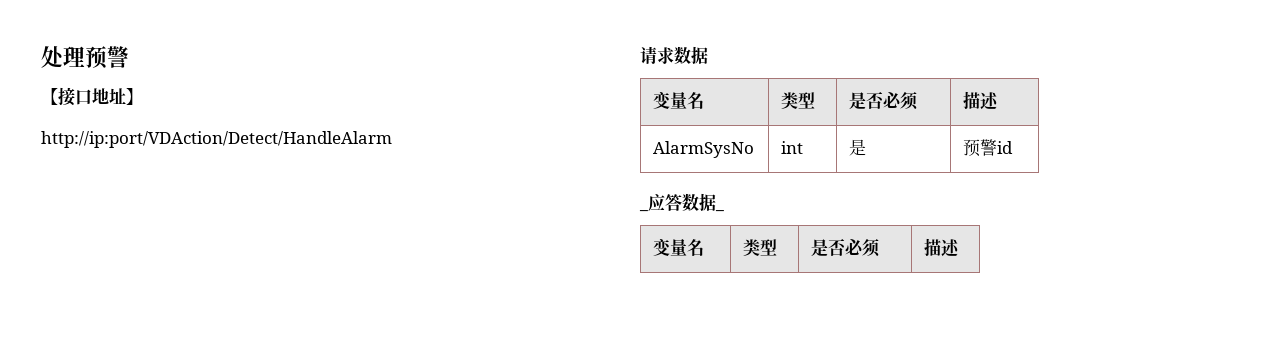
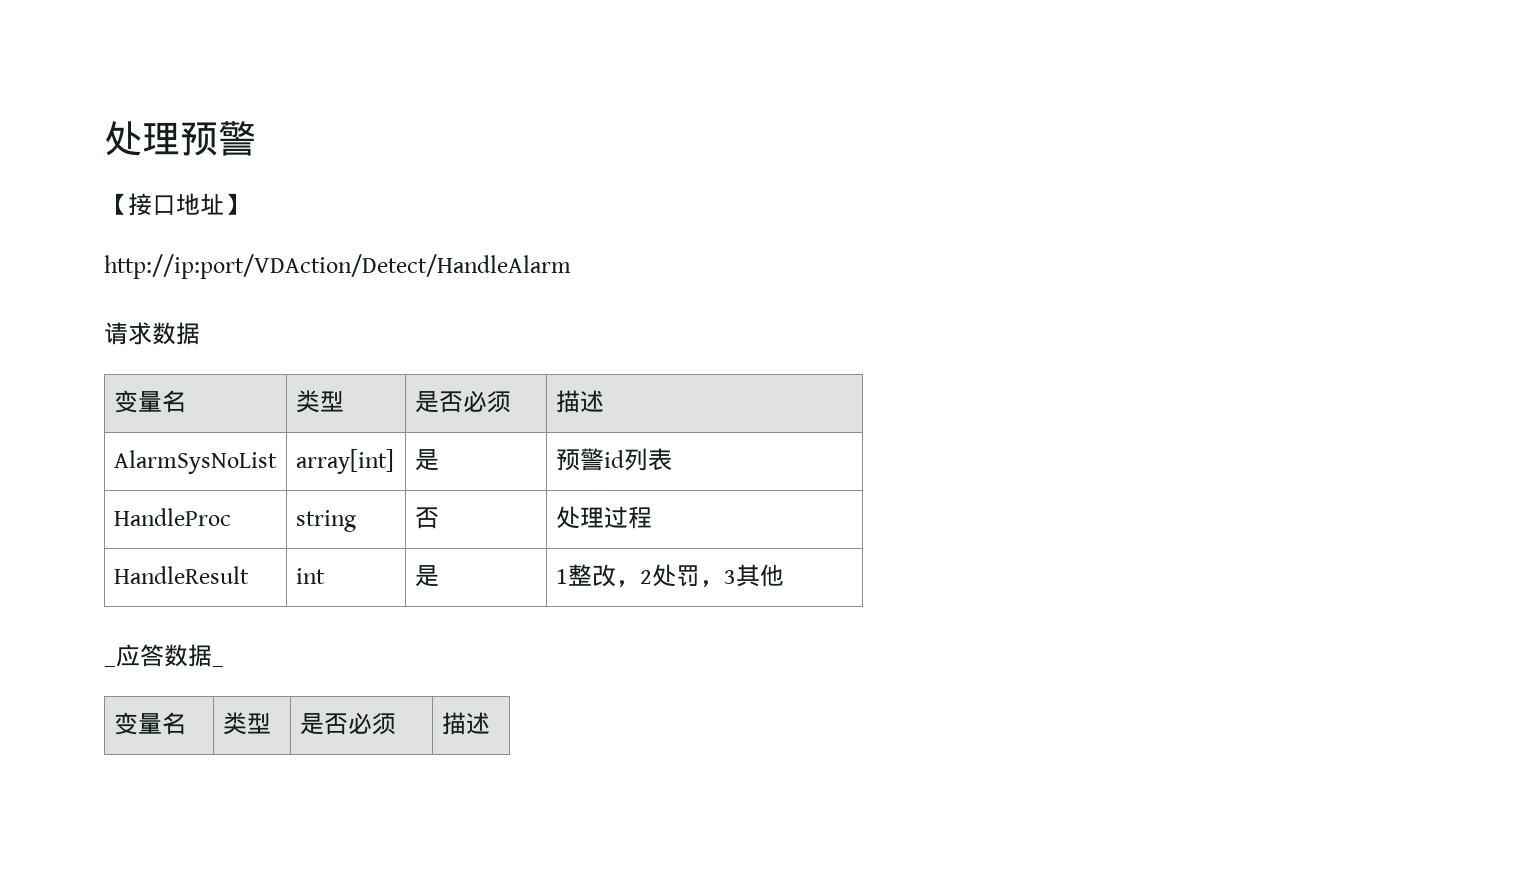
[653,141,755,158] [781,141,804,154] AlarmSysNo | int -> [113,450,277,474] [295,449,394,474] AlarmSysNoList | array[int]
(1014, 147) none -> [623,448,672,471] [113,508,231,526] [295,510,356,532] [414,507,439,529] [555,506,652,529] [113,566,249,584] [295,568,325,584] [414,565,439,587] [555,564,784,587] 列表 // HandleProc | string | 否 | 处理过程 // HandleResult | int | 是 | 1整改，2处罚，3其他

